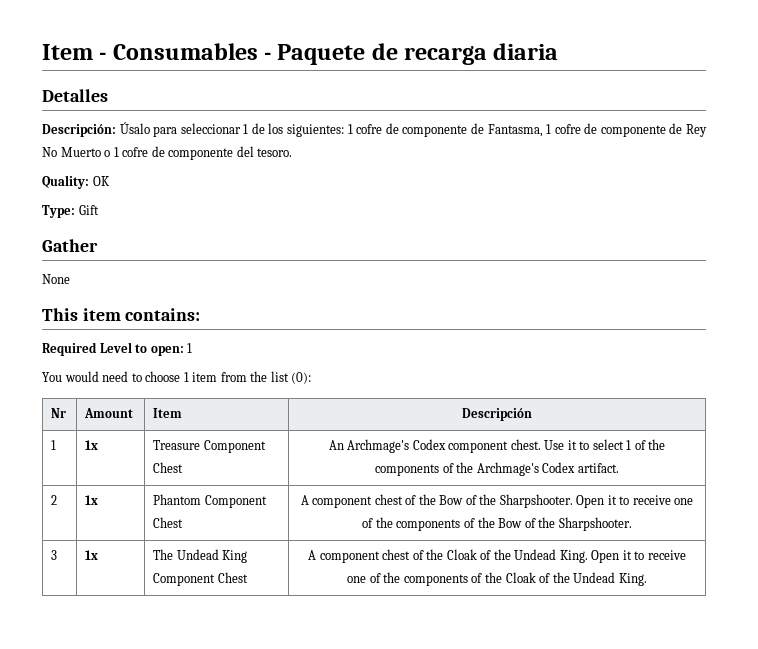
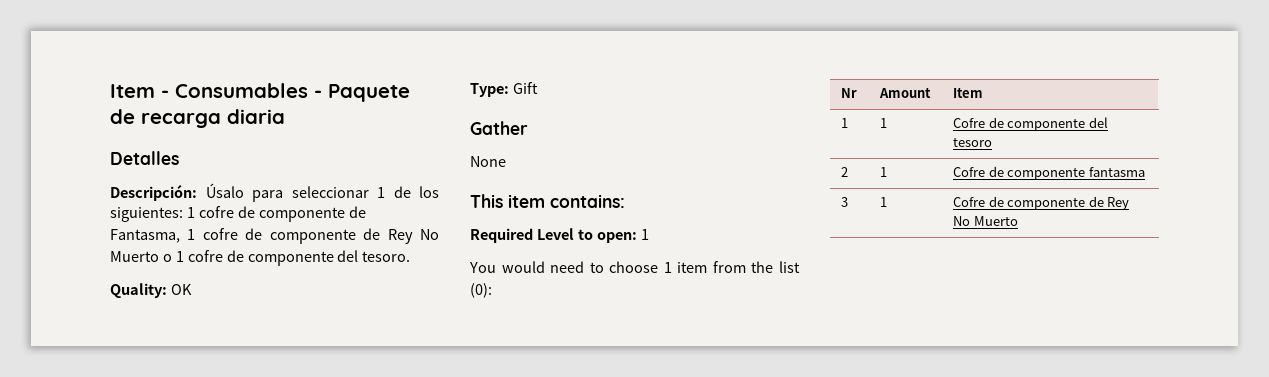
[462,408,532,421] [51,440,57,450] [85,440,99,450] [153,440,266,453] [153,462,184,473] [328,439,666,453] [375,462,619,476] [51,495,58,505] [85,495,99,505] [153,494,267,508] [153,517,184,528] [300,494,694,508] [362,517,632,531] [51,550,58,560] [85,550,99,560] [153,549,248,563] [153,572,248,586] [308,549,686,563] [347,572,647,586] | Descripción // 1 | 1x | Treasure Component Chest | An Archmage's Codex component chest. Use it to select 1 of the components of the Archmage's Codex artifact. // 2 | 1x | Phantom Component Chest | A component chest of the Bow of the Sharpshooter. Open it to receive one of the components of the Bow of the Sharpshooter. // 3 | 1x | The Undead King Component Chest | A component chest of the Cloak of the Undead King. Open it to receive one of the components of the Cloak of the Undead King. -> [841,118,849,128] [880,118,888,128] [953,117,1108,131] [953,138,993,147] [841,167,849,177] [880,167,888,177] [953,166,1145,180] [841,197,849,207] [880,197,888,207] [953,196,1130,210] [953,216,1018,226] // 1 | 1 | Cofre de componente del tesoro // 2 | 1 | Cofre de componente fantasma // 3 | 1 | Cofre de componente de Rey No Muerto

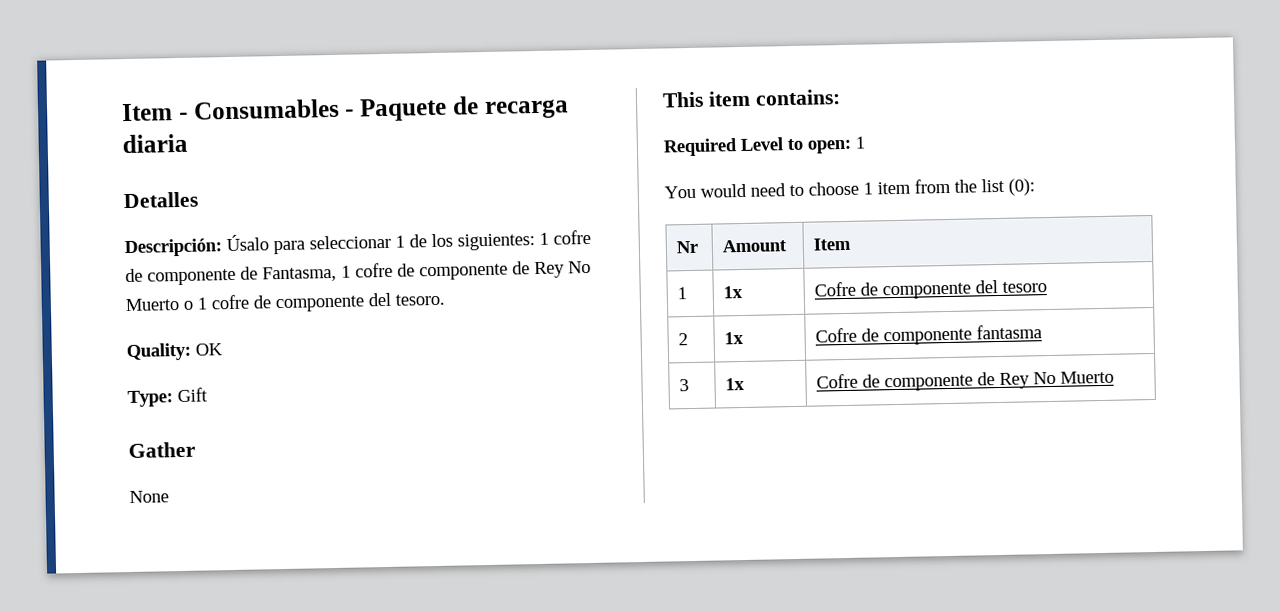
[880,118,888,128] 1 -> [722,285,743,299] 1x
[880,167,888,177] 1 -> [723,331,744,345] 1x
[880,197,888,207] 1 -> [724,377,745,391] 1x

